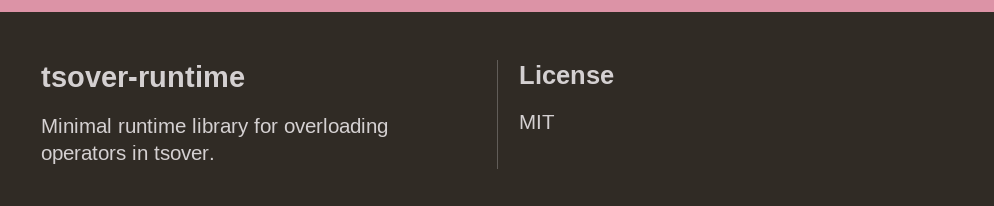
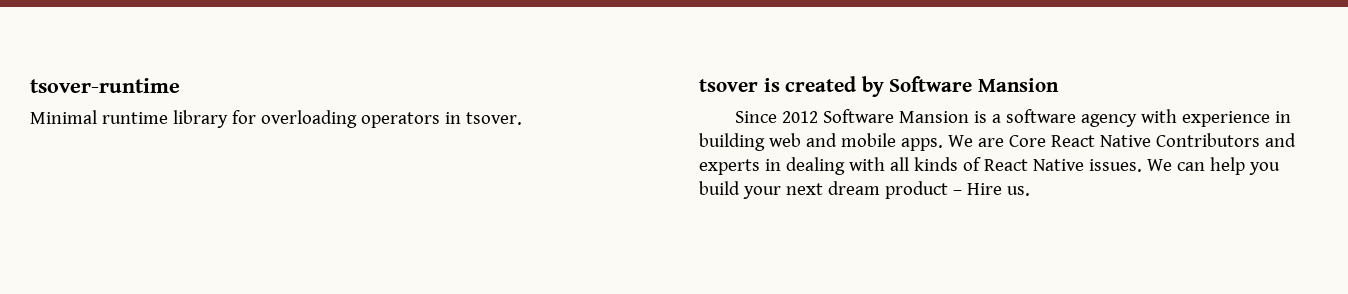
[519,65,614,84] [519,115,555,129] License // MIT -> [699,76,1059,97] [734,109,1291,127] [699,133,1296,151] [699,157,1280,175] [699,181,1030,199] tsover is created by Software Mansion // Since 2012 Software Mansion is a software agency with experience in building web and mobile apps. We are Core React Native Contributors and experts in dealing with all kinds of React Native issues. We can help you build your next dream product – Hire us.

